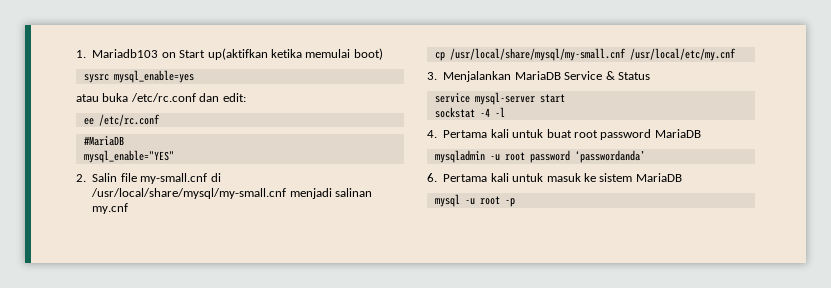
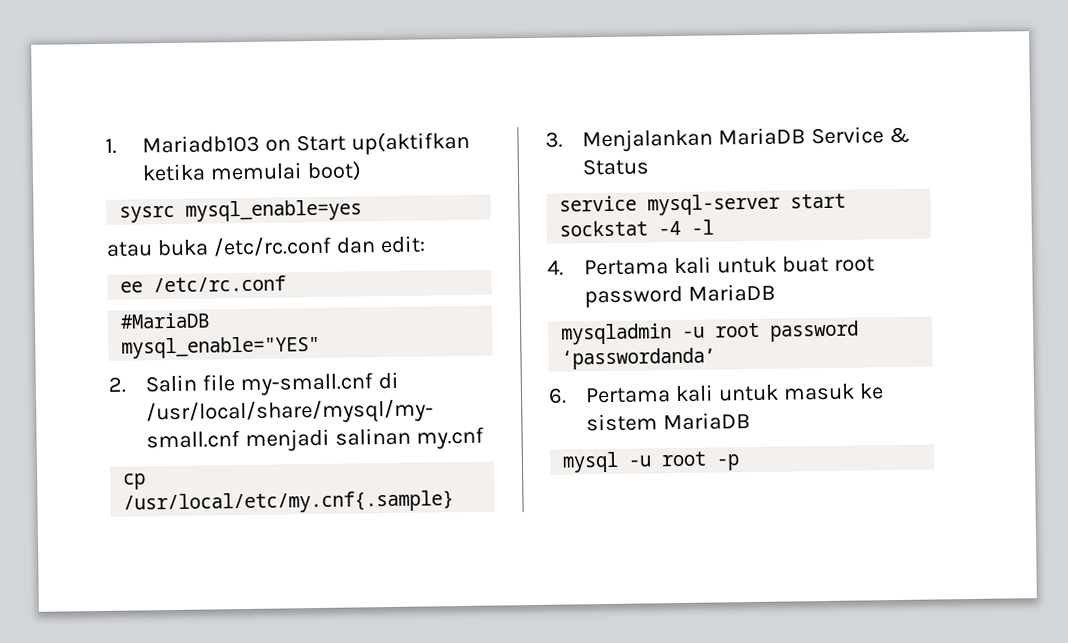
[449,48,736,61] /usr/local/share/mysql/my-small.cnf /usr/local/etc/my.cnf -> [123,490,455,515] /usr/local/etc/my.cnf{.sample}

